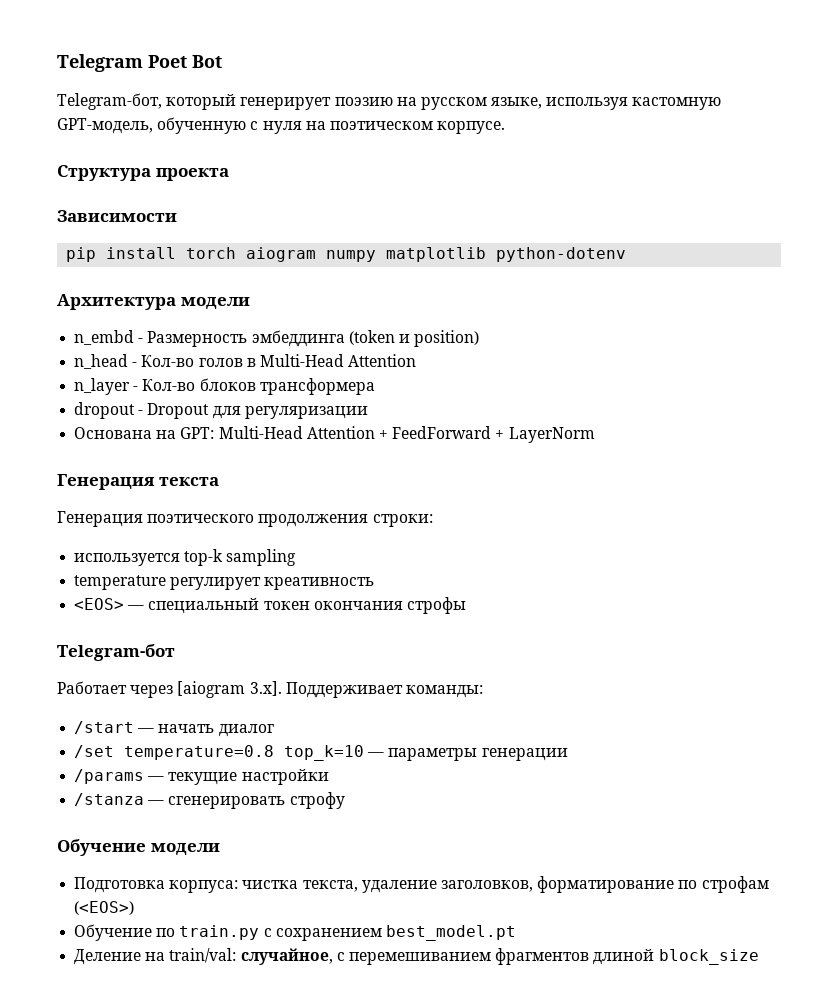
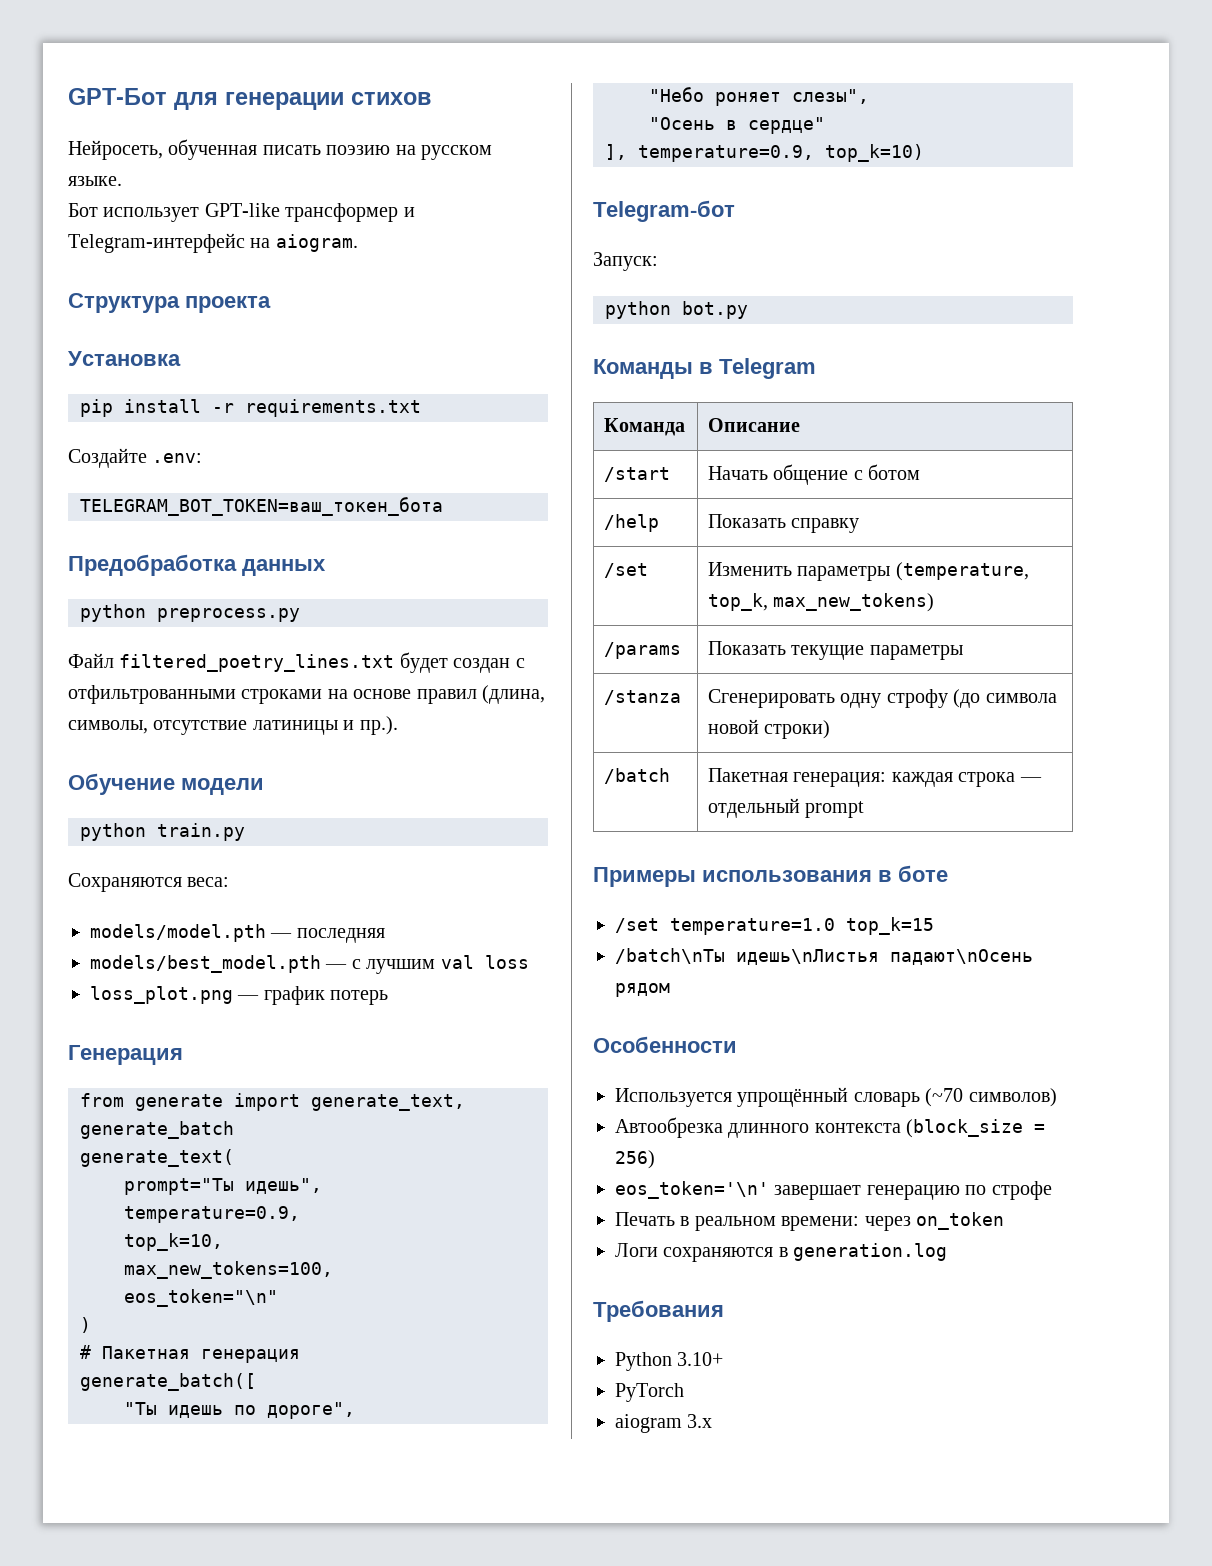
[57,54,222,72] [57,93,722,110] [57,117,506,134] Telegram Poet Bot // Telegram-бот, который генерирует поэзию на русском языке, используя кастомную GPT-модель, обученную с нуля на поэтическом корпусе. -> [68,88,431,110] [68,139,492,160] [68,176,122,186] [68,203,415,222] [68,233,358,253] GPT-Бот для генерации стихов // Нейросеть, обученная писать поэзию на русском языке. // Бот использует GPT-like трансформер и Telegram-интерфейс на aiogram.
[57,210,177,222] Зависимости -> [68,351,181,366] Установка
[186,247,627,262] [57,294,250,310] [74,330,480,347] [74,354,417,369] [74,378,375,395] [74,402,368,419] [74,426,595,443] [57,474,219,490] [57,511,433,527] [74,549,297,566] [74,575,375,590] [74,597,466,614] [57,644,175,661] [57,681,483,698] [74,721,274,737] [74,745,568,761] [74,769,329,785] [74,792,345,809] [57,839,220,856] [74,876,769,893] [74,901,135,915] [74,924,516,941] [74,948,759,965] torch aiogram numpy matplotlib python-dotenv // Архитектура модели // n_embd - Размерность эмбеддинга (token и position) // n_head - Кол-во голов в Multi-Head Attention // n_layer - Кол-во блоков трансформера // dropout - Dropout для регуляризации // Основана на GPT: Multi-Head Attention + FeedForward + LayerNorm // Генерация текста // Генерация поэтического продолжения строки: // используется top-k sampling // temperature регулирует креативность // <EOS> — специальный токен окончания строфы // Telegram-бот // Работает через [aiogram 3.x]. Поддерживает команды: // /start — начать диалог // /set temperature=0.8 top_k=10 — параметры генерации // /params — текущие настройки // /stanza — сгенерировать строфу // Обучение модели // Подготовка корпуса: чистка текста, удаление заголовков, форматирование по строфам (<EOS>) // Обучение по train.py с сохранением best_model.pt // Деление на train/val: случайное, с перемешиванием фрагментов длиной block_size -> [212,399,421,417] [68,448,203,468] [80,497,443,516] [68,554,326,576] [80,604,300,622] [68,652,525,673] [68,685,545,704] [68,716,398,735] [68,773,264,795] [80,823,245,841] [68,873,230,892] [90,924,385,943] [90,955,529,974] [90,986,389,1005] [68,1045,183,1065] [80,1093,465,1111] [80,1121,234,1139] [80,1149,234,1167] [124,1178,322,1195] [124,1206,300,1223] [124,1233,223,1251] [124,1261,333,1279] [124,1289,278,1307] [80,1317,91,1333] [80,1345,300,1363] [80,1373,256,1391] [124,1402,355,1419] [649,87,869,106] [649,117,825,134] [605,144,924,162] [593,200,735,222] [593,252,658,271] [605,301,748,319] [593,358,816,379] [604,418,686,436] [708,418,801,432] [604,467,671,482] [708,464,921,485] [604,514,660,532] [708,514,860,533] [604,563,649,578] [708,562,1029,581] [708,593,935,612] [604,642,682,659] [708,641,963,660] [604,690,682,705] [708,689,1057,708] [708,719,831,739] [604,768,671,784] [708,768,1042,787] [708,798,865,818] [593,865,948,887] [615,917,934,935] [615,948,1033,965] [615,983,670,997] [593,1036,737,1053] [615,1087,1057,1107] [615,1117,1046,1138] [615,1150,655,1169] [615,1181,1052,1200] [615,1212,1004,1231] [615,1243,948,1262] [593,1300,724,1322] [615,1352,724,1371] [615,1383,684,1402] [615,1414,713,1433] -r requirements.txt // Создайте .env: // TELEGRAM_BOT_TOKEN=ваш_токен_бота // Предобработка данных // python preprocess.py // Файл filtered_poetry_lines.txt будет создан с отфильтрованными строками на основе правил (длина, символы, отсутствие латиницы и пр.). // Обучение модели // python train.py // Сохраняются веса: // models/model.pth — последняя // models/best_model.pth — с лучшим val loss // loss_plot.png — график потерь // Генерация // from generate import generate_text, generate_batch // generate_text( // prompt="Ты идешь", // temperature=0.9, // top_k=10, // max_new_tokens=100, // eos_token="\n" // ) // # Пакетная генерация // generate_batch([ // "Ты идешь по дороге", // "Небо роняет слезы", // "Осень в сердце" // ], temperature=0.9, top_k=10) // Telegram-бот // Запуск: // python bot.py // Команды в Telegram // Команда | Описание // /start | Начать общение с ботом // /help | Показать справку // /set | Изменить параметры (temperature, top_k, max_new_tokens) // /params | Показать текущие параметры // /stanza | Сгенерировать одну строфу (до символа новой строки) // /batch | Пакетная генерация: каждая строка — отдельный prompt // Примеры использования в боте // /set temperature=1.0 top_k=15 // /batch\nТы идешь\nЛистья падают\nОсень рядом // Особенности // Используется упрощённый словарь (~70 символов) // Автообрезка длинного контекста (block_size = 256) // eos_token='\n' завершает генерацию по строфе // Печать в реальном времени: через on_token // Логи сохраняются в generation.log // Требования // Python 3.10+ // PyTorch // aiogram 3.x

